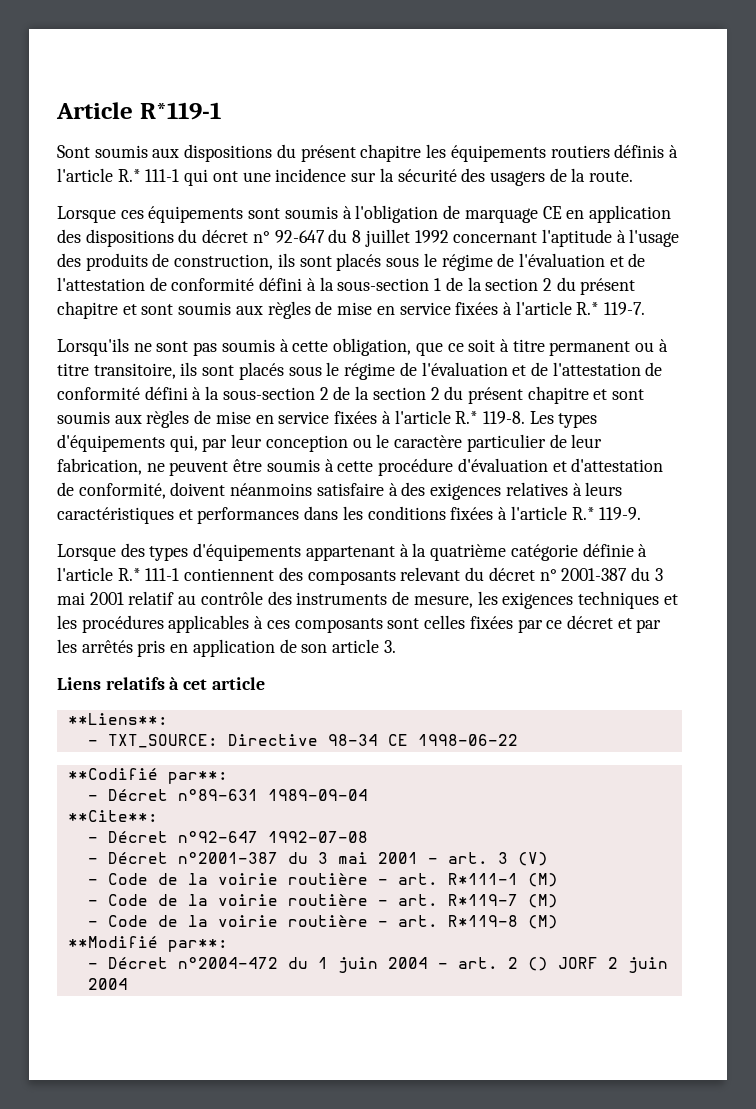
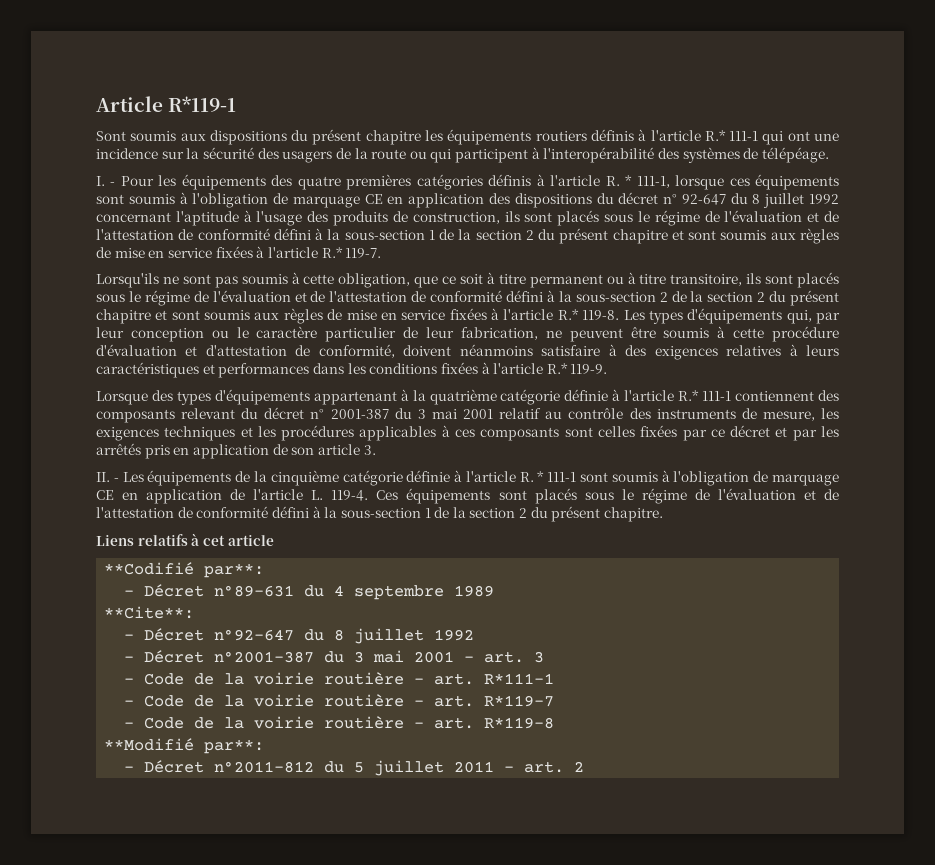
[589,171,634,182] [57,206,116,223] route. // Lorsque -> [371,147,829,163] [96,174,725,190] route ou qui participent à l'interopérabilité des systèmes de télépéage. // I. - Pour les équipements des quatre premières catégories définis à l'article R. * 111-1, lorsque
(396, 646) none -> [96,470,839,486] [96,488,839,504] [96,506,664,522] // II. - Les équipements de la cinquième catégorie définie à l'article R. * 111-1 sont soumis à l'obligation de marquage CE en application de l'article L. 119-4. Ces équipements sont placés sous le régime de l'évaluation et de l'attestation de conformité défini à la sous-section 1 de la section 2 du présent chapitre.
[67,713,168,725] [87,734,518,748] // **Liens**: // - TXT_SOURCE: Directive 98-34 CE 1998-06-22 -> (274, 540) none
[267,789,368,801] 1989-09-04 -> [304,585,495,600] du 4 septembre 1989
[267,831,368,843] 1992-07-08 -> [304,628,475,644] du 8 juillet 1992
[517,852,548,866] (V) -> (545, 657) none
[527,873,558,887] (M) -> (555, 678) none
[527,894,558,908] (M) -> (555, 701) none
[527,915,558,929] (M) -> (555, 723) none
[177,957,668,973] [87,978,128,990] n°2004-472 du 1 juin 2004 - art. 2 () JORF 2 juin 2004 -> [214,760,585,776] n°2011-812 du 5 juillet 2011 - art. 2

